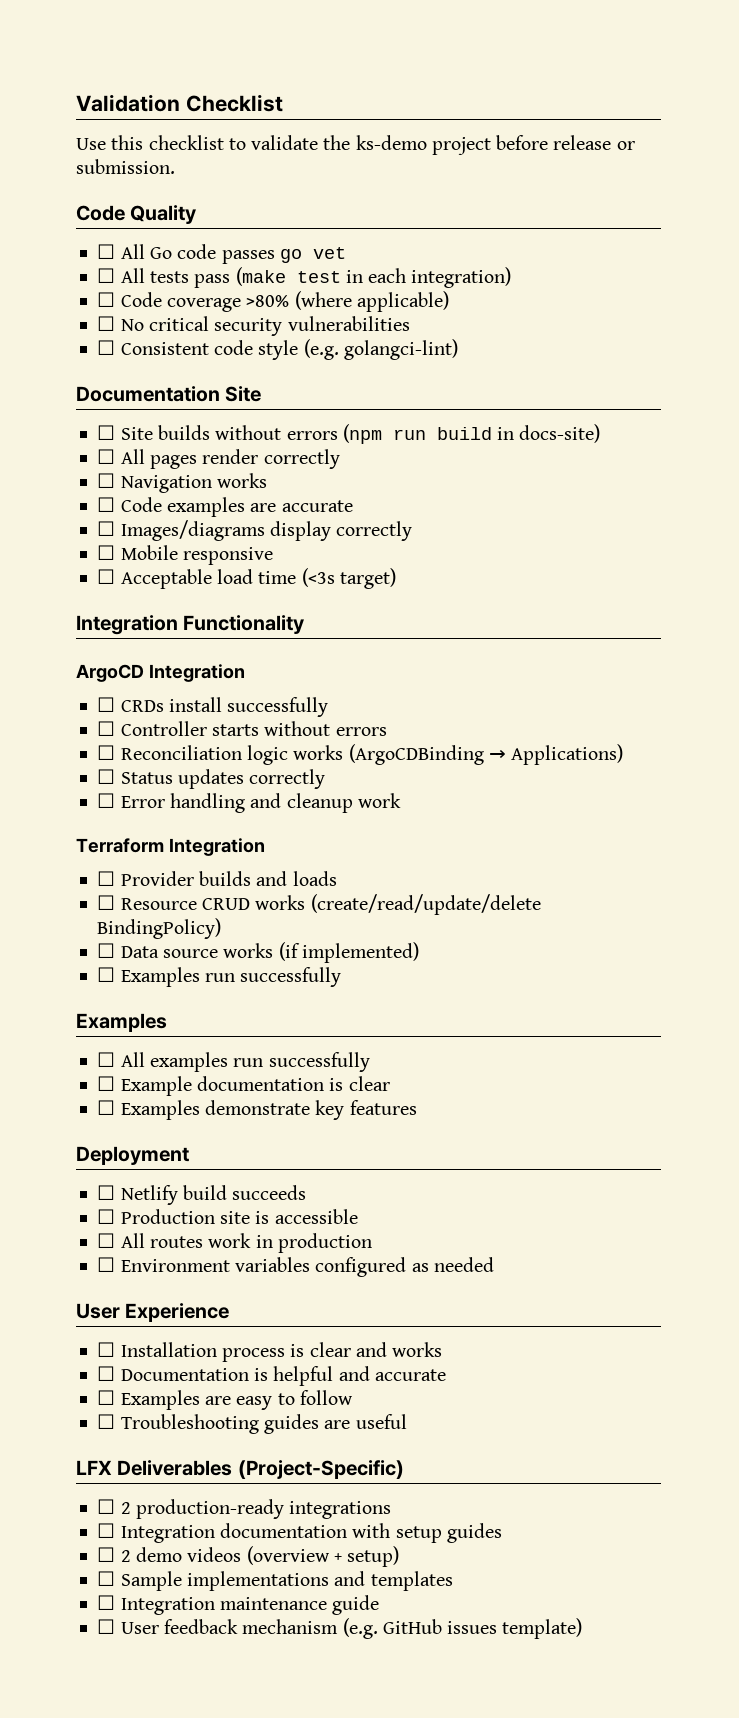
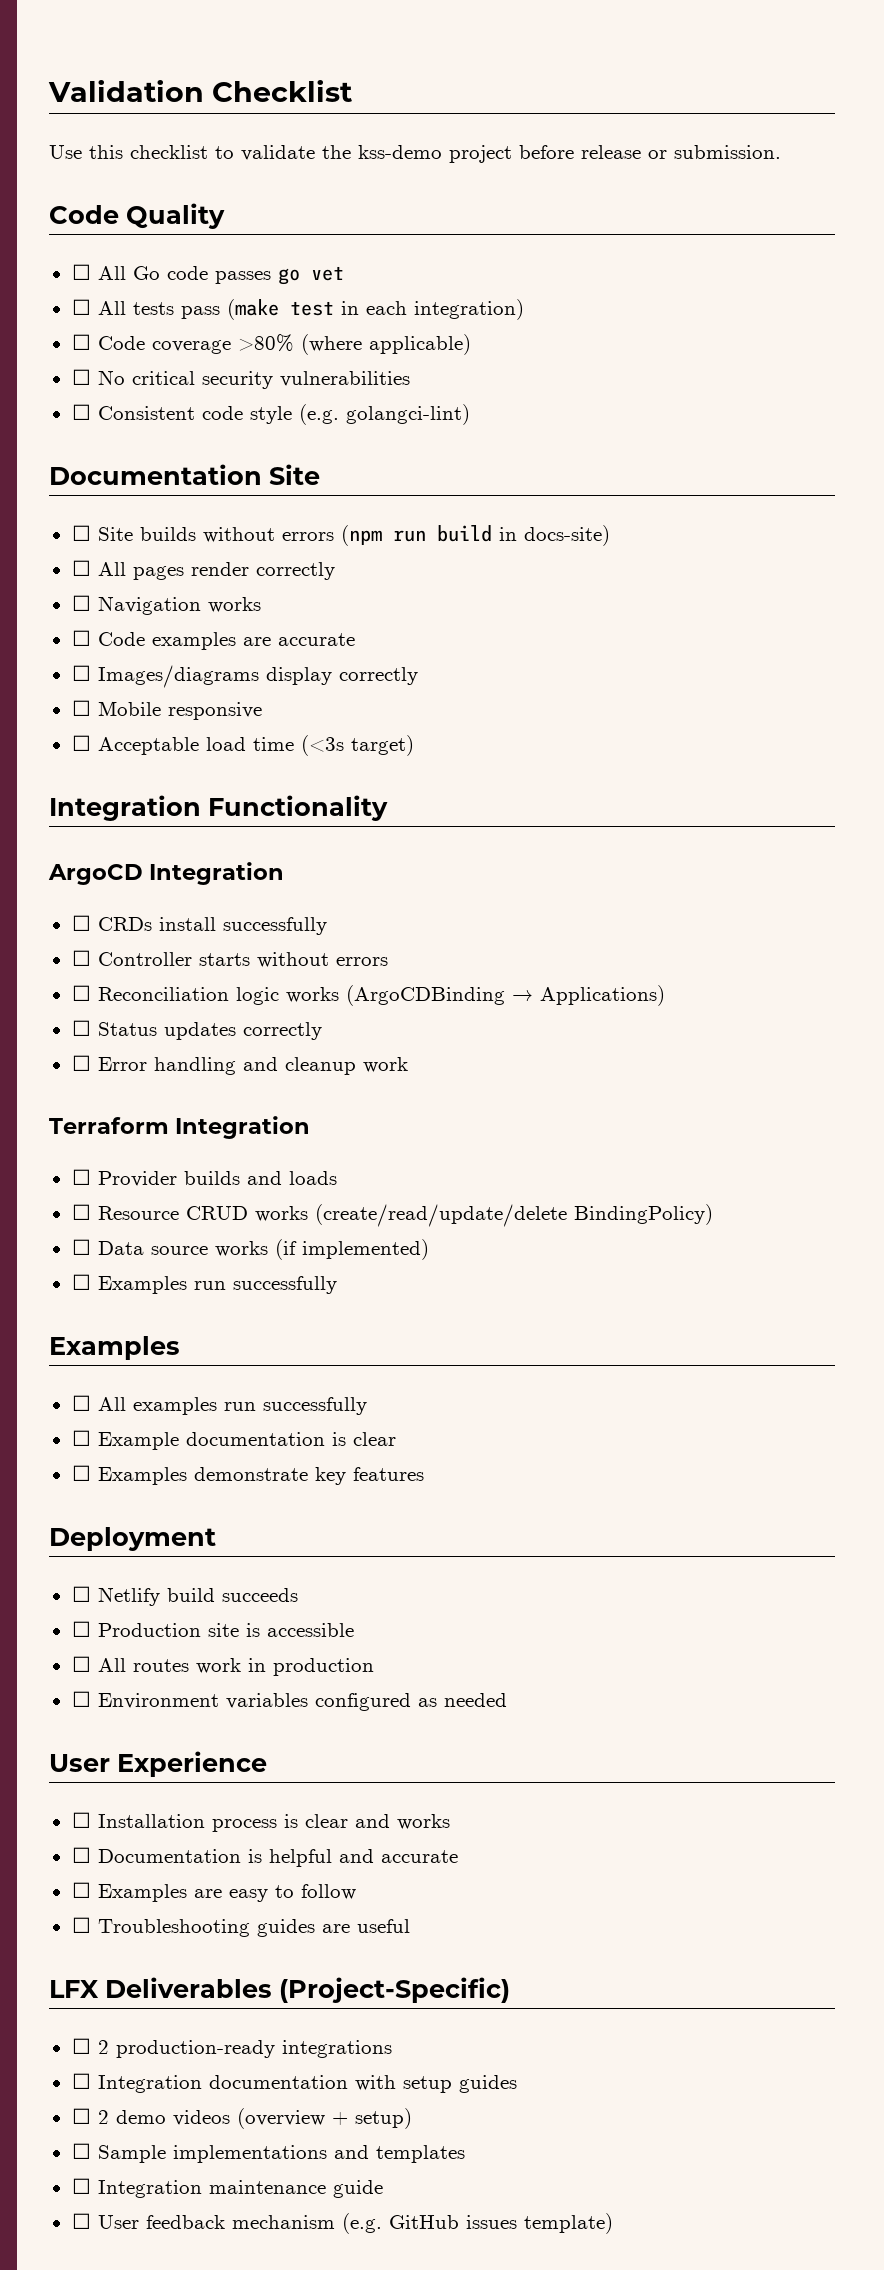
[355,135,427,150] ks-demo -> [358,145,442,159] kss-demo

